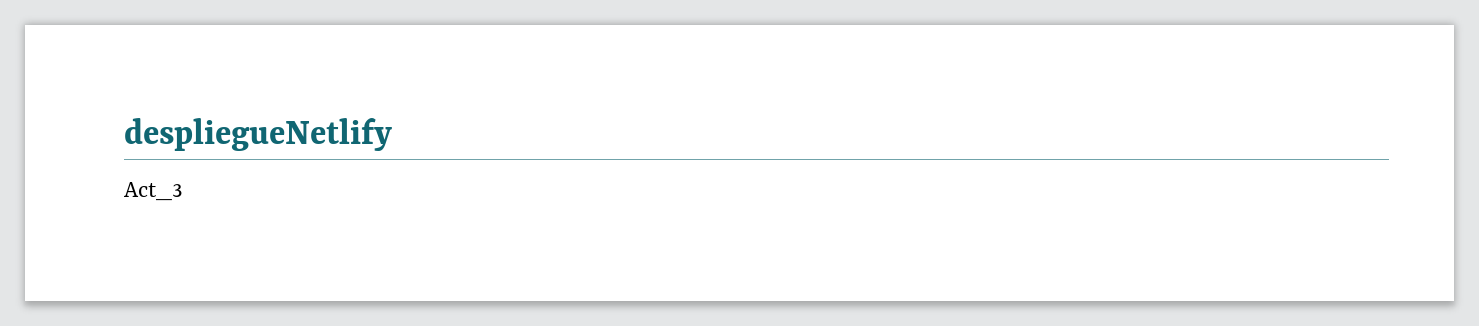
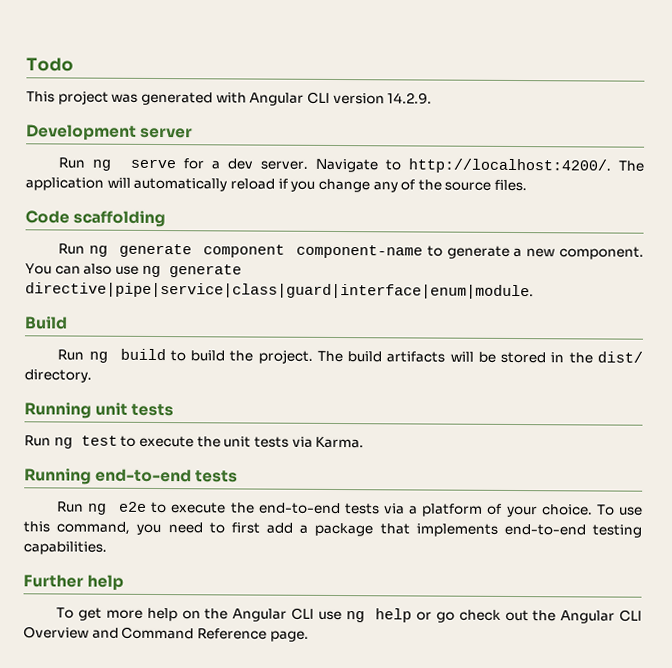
[124,118,392,151] [124,182,183,201] despliegueNetlify // Act_3 -> [26,57,74,72] [26,90,433,106] [26,124,194,141] [58,157,644,174] [25,177,528,193] [25,210,167,228] [58,243,644,260] [25,263,242,278] [25,282,534,300] [25,316,68,330] [57,348,643,364] [24,369,92,383] [24,402,175,419] [24,435,365,449] [24,468,239,485] [56,501,644,518] [23,521,642,538] [23,541,107,555] [23,574,125,591] [56,607,642,624] [23,626,309,642] Todo // This project was generated with Angular CLI version 14.2.9. // Development server // Run ng serve for a dev server. Navigate to http://localhost:4200/. The application will automatically reload if you change any of the source files. // Code scaffolding // Run ng generate component component-name to generate a new component. You can also use ng generate directive|pipe|service|class|guard|interface|enum|module. // Build // Run ng build to build the project. The build artifacts will be stored in the dist/ directory. // Running unit tests // Run ng test to execute the unit tests via Karma. // Running end-to-end tests // Run ng e2e to execute the end-to-end tests via a platform of your choice. To use this command, you need to first add a package that implements end-to-end testing capabilities. // Further help // To get more help on the Angular CLI use ng help or go check out the Angular CLI Overview and Command Reference page.

